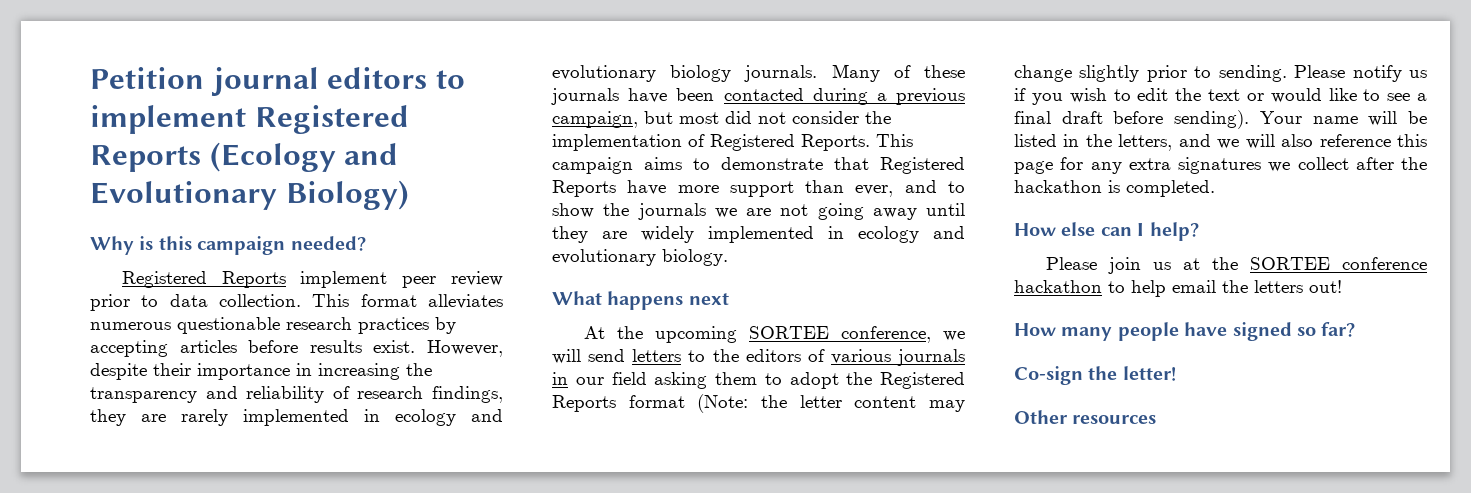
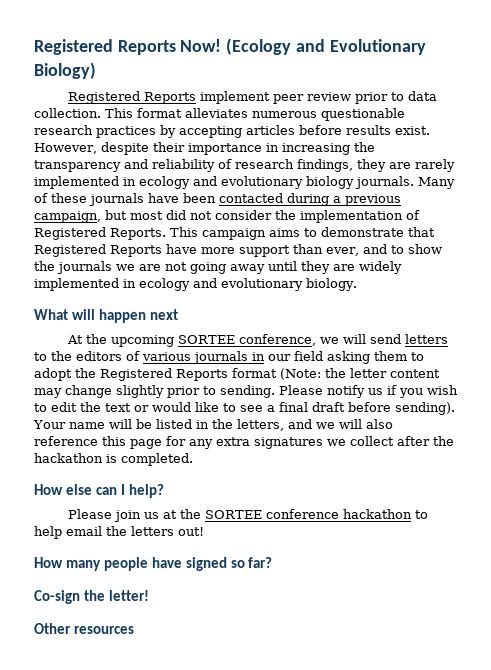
[90,67,465,96] [90,105,409,134] [90,145,201,172] Petition journal editors to implement Registered Reports -> [34,39,222,55] Registered Reports Now!
[90,236,366,255] // Why is this campaign needed? -> (96, 70) none
[607,291,684,310] happens -> [71,309,146,323] will happen

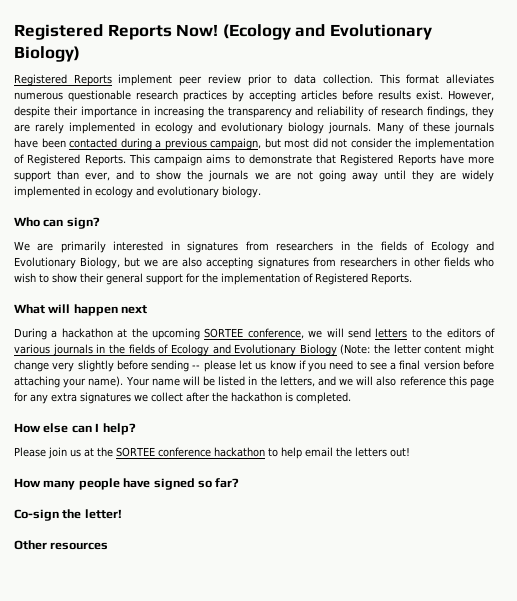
(357, 284) none -> [14,217,100,229] [14,241,494,253] [14,257,495,269] [14,273,412,285] // Who can sign? // We are primarily interested in signatures from researchers in the fields of Ecology and Evolutionary Biology, but we are also accepting signatures from researchers in other fields who wish to show their general support for the implementation of Registered Reports.
[66,335,83,344] At -> [14,328,128,340] During a hackathon at
[268,351,424,364] [34,368,440,381] [34,385,458,398] [34,402,455,415] our field asking them to adopt the Registered Reports format (Note: the letter content may change slightly prior to sending. Please notify us if you wish to edit the text or would like to see a final draft before sending). -> [108,344,495,356] [14,360,494,372] [14,376,124,388] the fields of Ecology and Evolutionary Biology (Note: the letter content might change very slightly before sending -- please let us know if you need to see a final version before attaching your name).

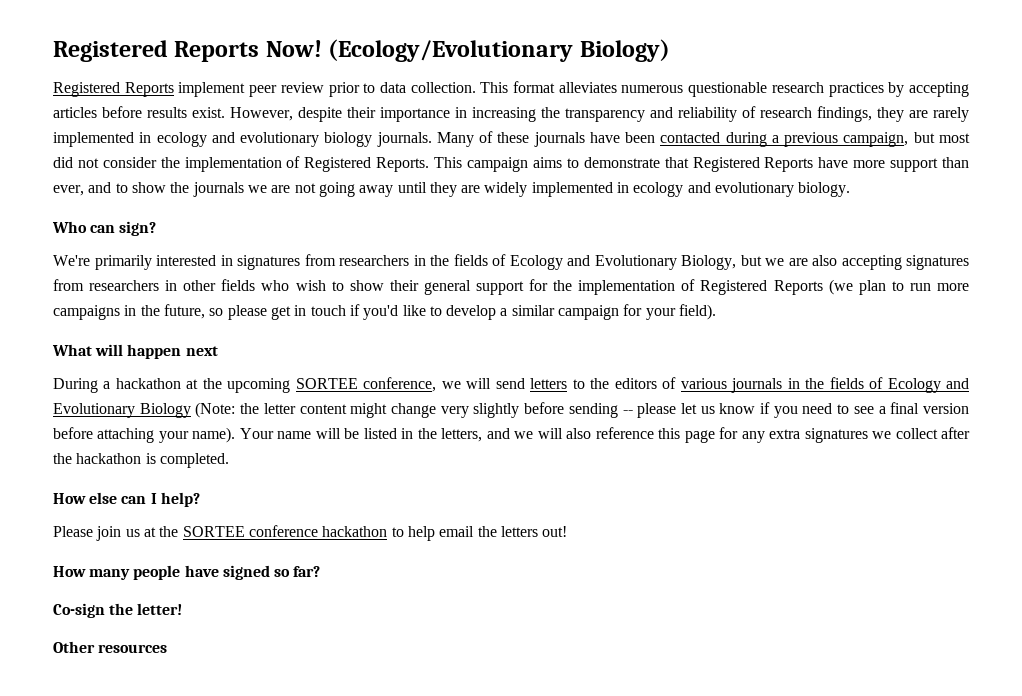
[222,24,432,40] (Ecology and Evolutionary -> [328,39,574,62] (Ecology/Evolutionary
[14,241,54,251] We are -> [53,255,90,266] We're
[371,273,412,285] Reports. -> [773,279,970,295] [53,304,717,320] Reports (we plan to run more campaigns in the future, so please get in touch if you'd like to develop a similar campaign for your field).

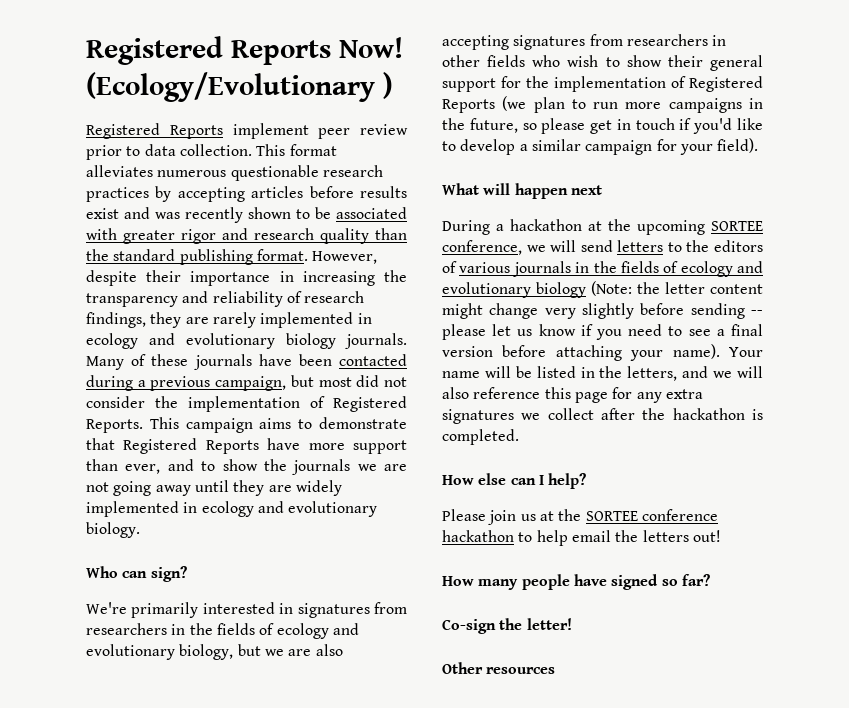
[579,39,670,62] Biology) -> [383,72,393,99] )
[192,107,225,118] exist. -> [86,207,407,223] [86,228,407,244] [86,249,308,265] exist and was recently shown to be associated with greater rigor and research quality than the standard publishing format.
[509,255,736,270] Ecology and Evolutionary Biology, -> [276,623,359,639] [86,644,234,660] ecology and evolutionary biology,
[887,378,970,393] [53,403,191,418] Ecology and Evolutionary Biology -> [680,261,763,277] [442,282,586,298] ecology and evolutionary biology

